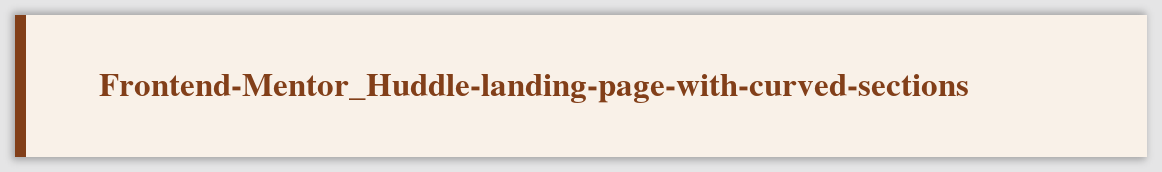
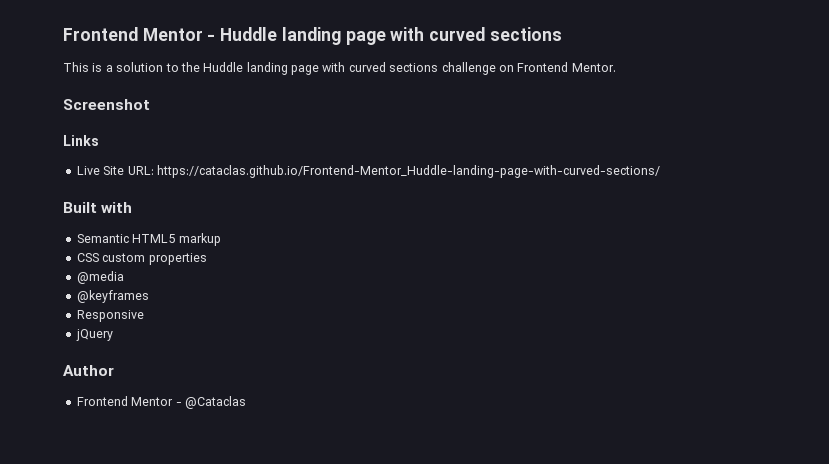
[99,74,969,103] Frontend-Mentor_Huddle-landing-page-with-curved-sections -> [63,27,562,45] [63,62,616,75] [63,99,150,110] [63,135,99,146] [76,165,660,178] [63,202,133,213] [76,233,221,246] [76,253,207,265] [76,271,124,284] [76,290,149,303] [76,310,144,322] [75,329,113,341] [63,365,114,376] [76,396,246,409] Frontend Mentor - Huddle landing page with curved sections // This is a solution to the Huddle landing page with curved sections challenge on Frontend Mentor. // Screenshot // Links // Live Site URL: https://cataclas.github.io/Frontend-Mentor_Huddle-landing-page-with-curved-sections/ // Built with // Semantic HTML5 markup // CSS custom properties // @media // @keyframes // Responsive // jQuery // Author // Frontend Mentor - @Cataclas

